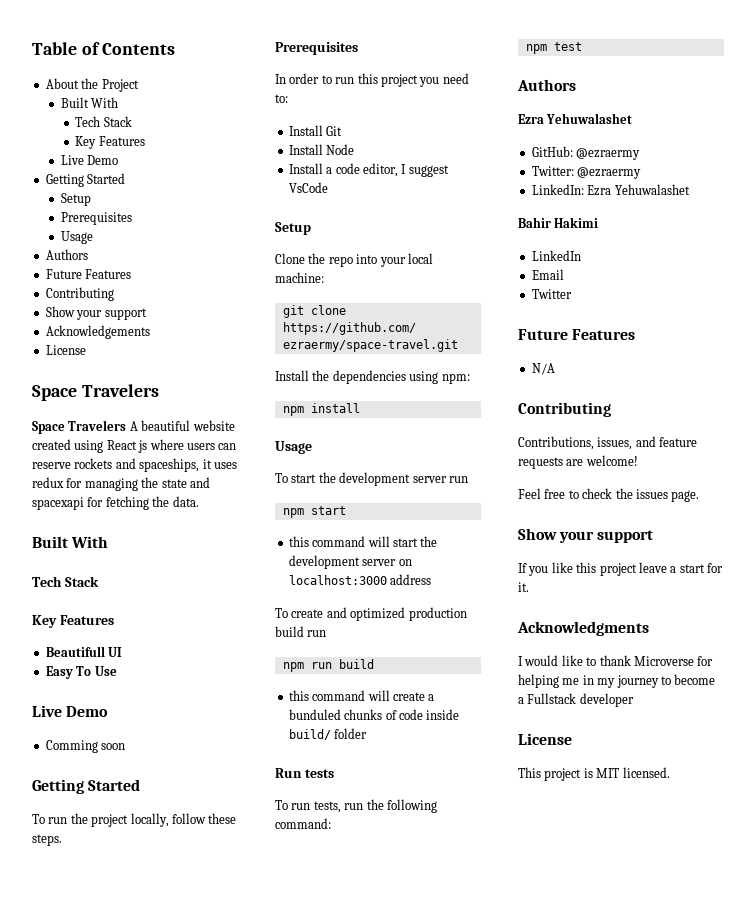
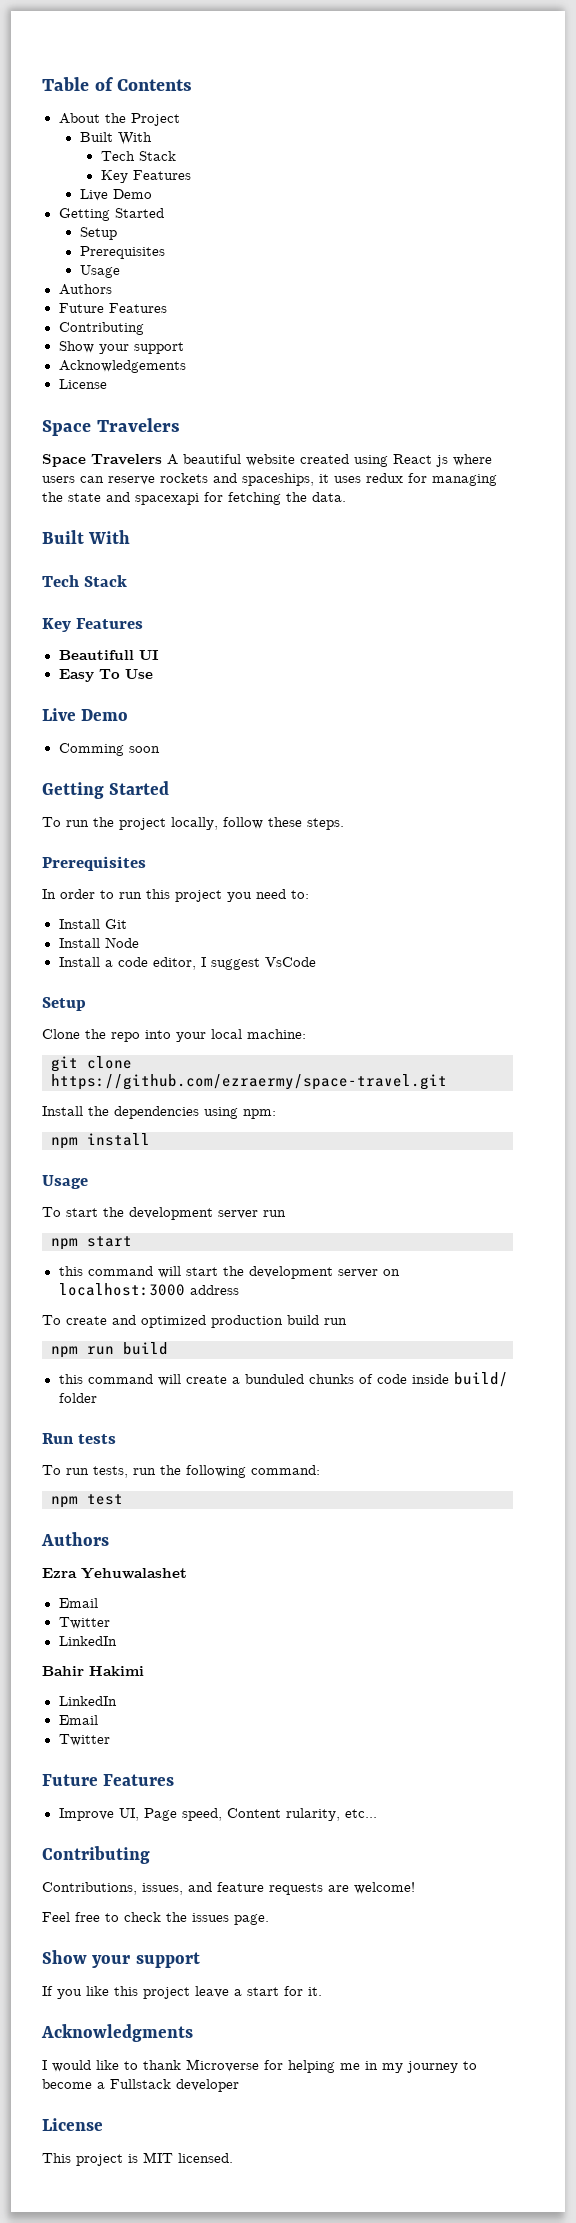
[531,146,641,160] [531,166,642,179] [531,184,690,196] GitHub: @ezraermy // Twitter: @ezraermy // LinkedIn: Ezra Yehuwalashet -> [58,1598,98,1608] [58,1617,110,1629] [58,1636,117,1646] Email // Twitter // LinkedIn
[531,363,555,375] N/A -> [58,1808,377,1821] Improve UI, Page speed, Content rularity, etc...

